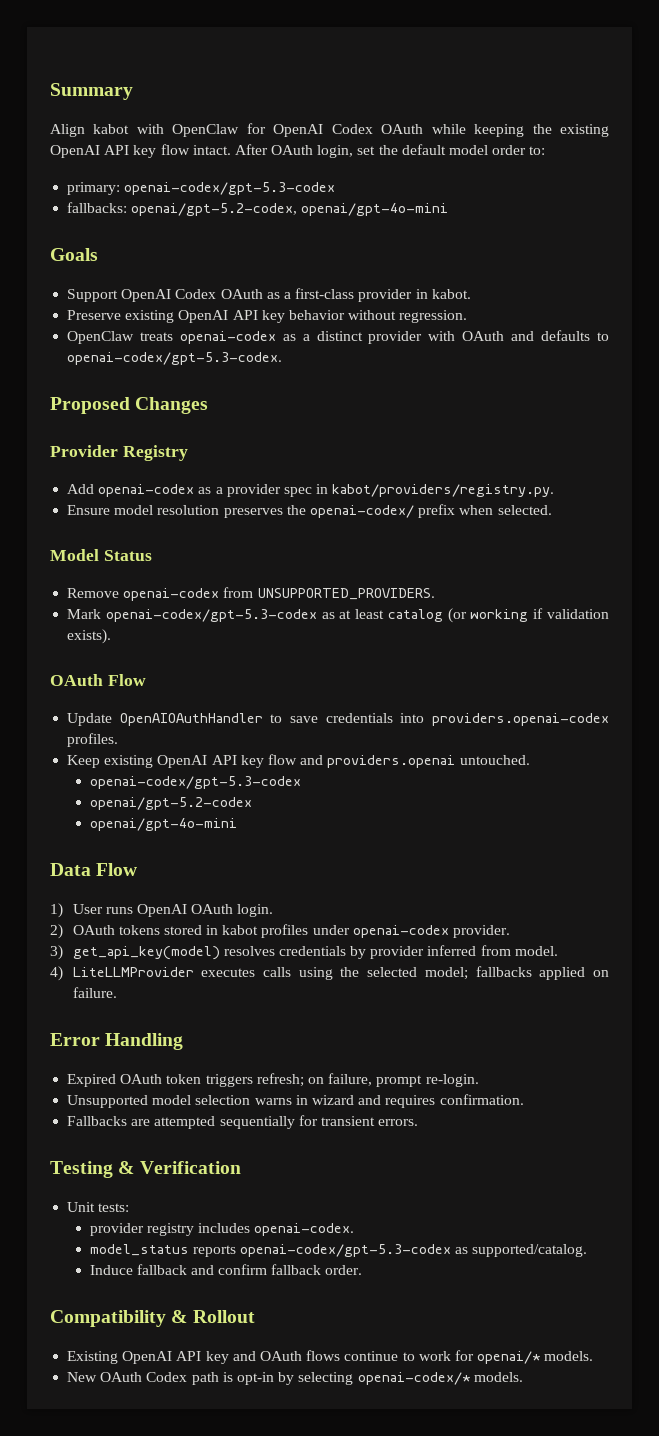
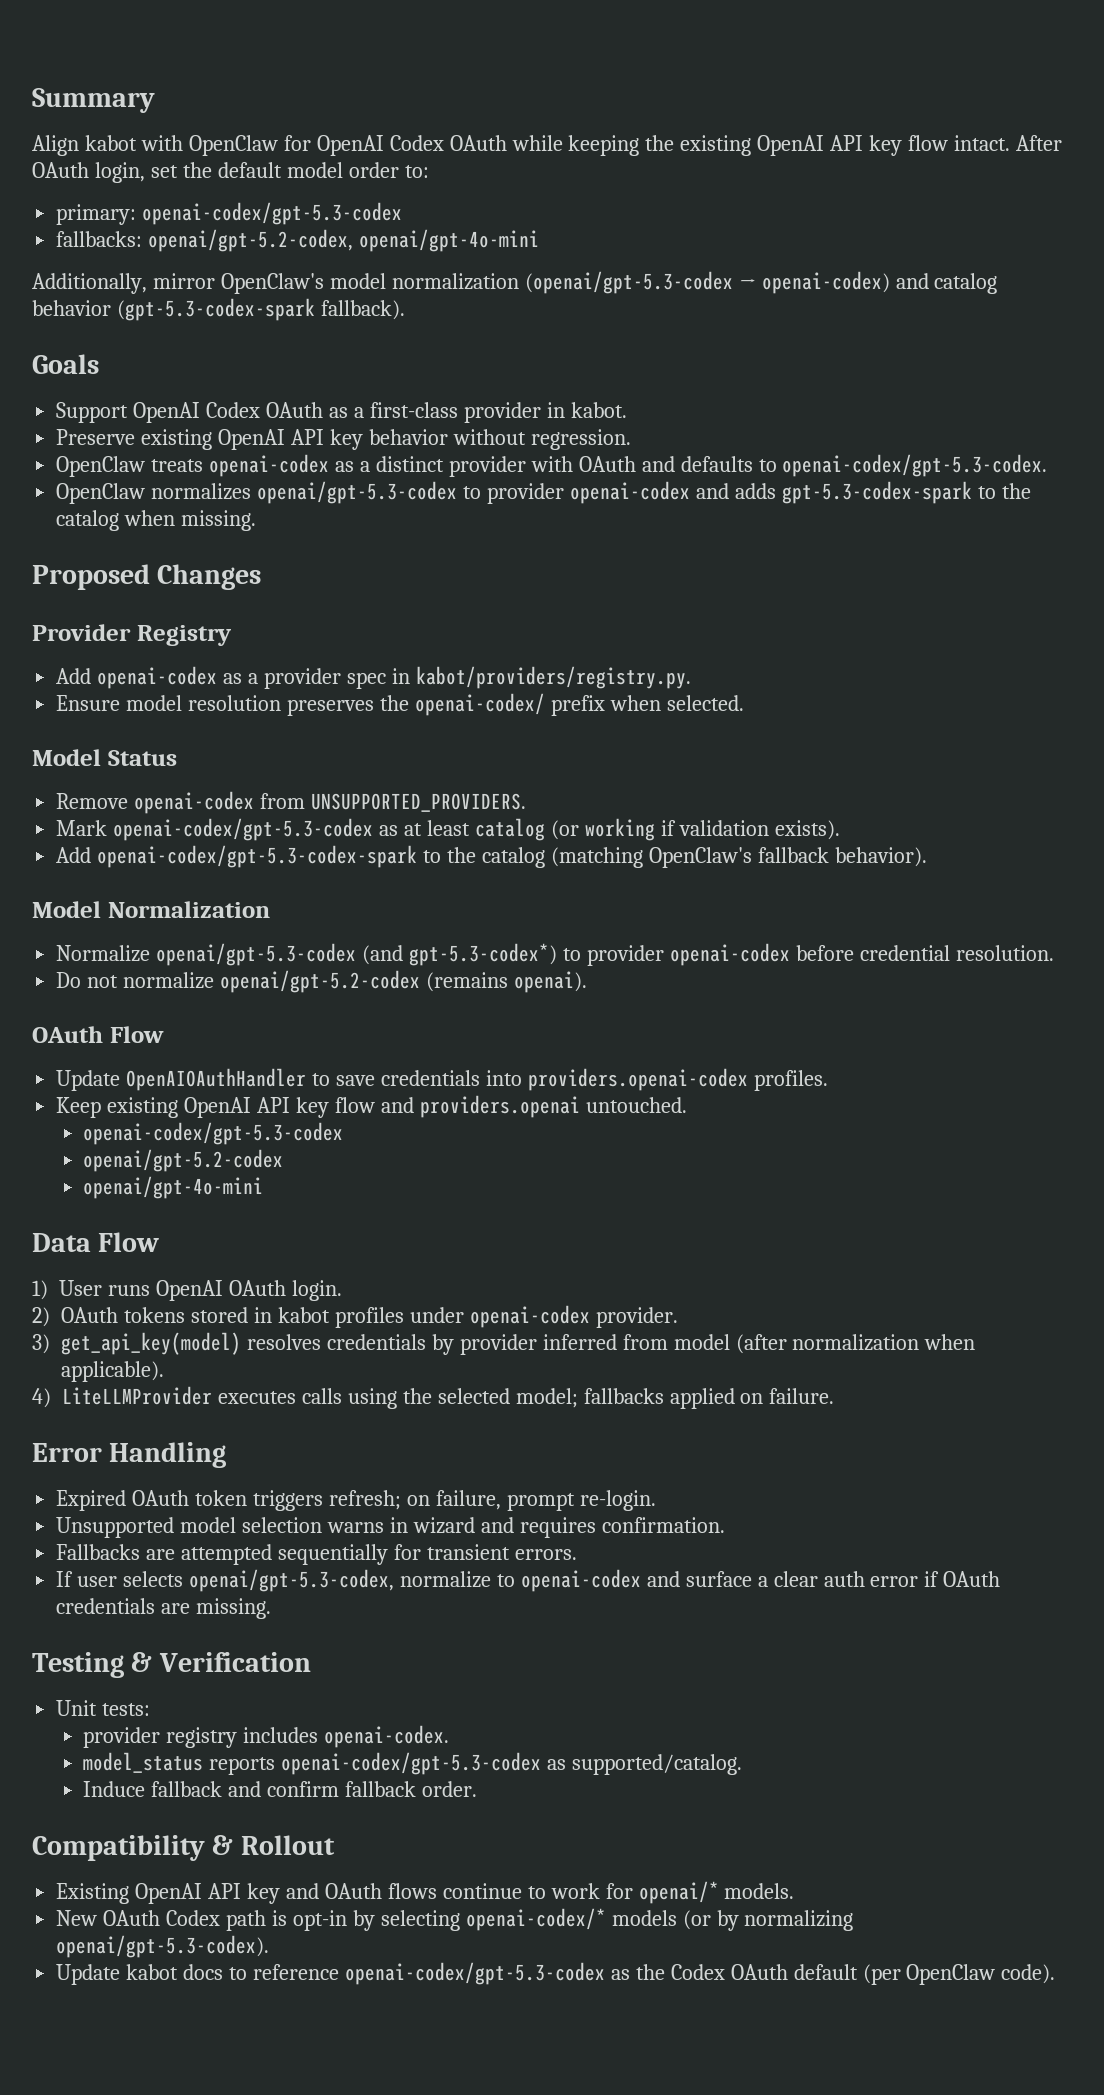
(449, 209) none -> [32,271,998,294] [32,298,405,321] // Additionally, mirror OpenClaw's model normalization (openai/gpt-5.3-codex → openai-codex) and catalog behavior (gpt-5.3-codex-spark fallback).
(283, 358) none -> [56,481,1031,504] [56,510,257,531] // OpenClaw normalizes openai/gpt-5.3-codex to provider openai-codex and adds gpt-5.3-codex-spark to the catalog when missing.
(112, 636) none -> [56,845,927,868] [32,901,270,918] [56,943,1054,966] [56,970,587,993] // Add openai-codex/gpt-5.3-codex-spark to the catalog (matching OpenClaw's fallback behavior). // Model Normalization // Normalize openai/gpt-5.3-codex (and gpt-5.3-codex*) to provider openai-codex before credential resolution. // Do not normalize openai/gpt-5.2-codex (remains openai).
[514,946,558,956] model. -> [673,1334,976,1354] [61,1361,164,1382] model (after normalization when applicable).
(419, 1122) none -> [56,1569,1001,1592] [56,1598,272,1619] // If user selects openai/gpt-5.3-codex, normalize to openai-codex and surface a clear auth error if OAuth credentials are missing.
[473,1372,523,1382] models. -> [611,1910,854,1931] [56,1935,270,1958] [56,1962,1056,1985] models (or by normalizing openai/gpt-5.3-codex). // Update kabot docs to reference openai-codex/gpt-5.3-codex as the Codex OAuth default (per OpenClaw code).

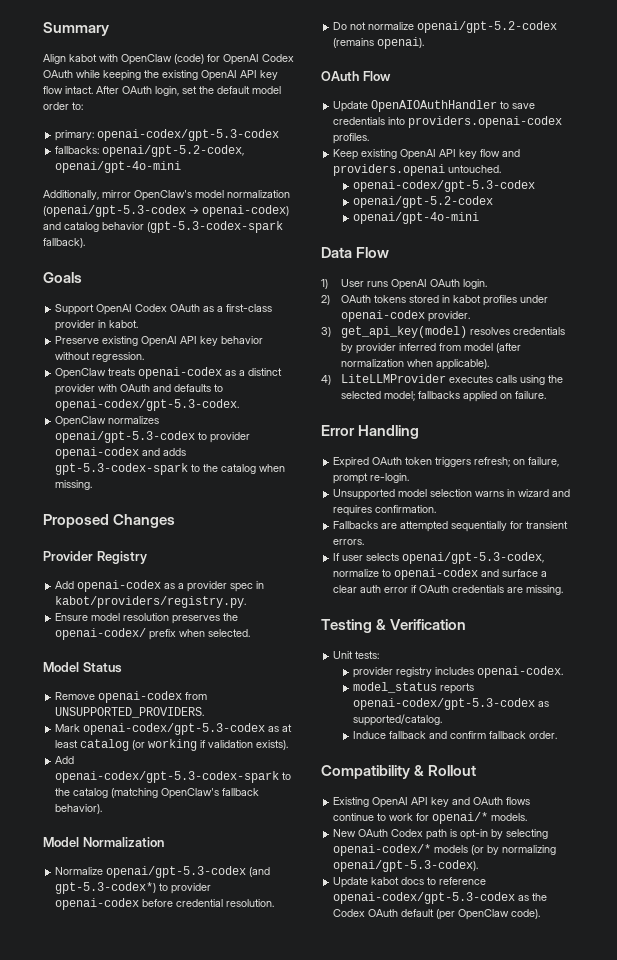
(278, 145) none -> [174,54,204,64] (code)

